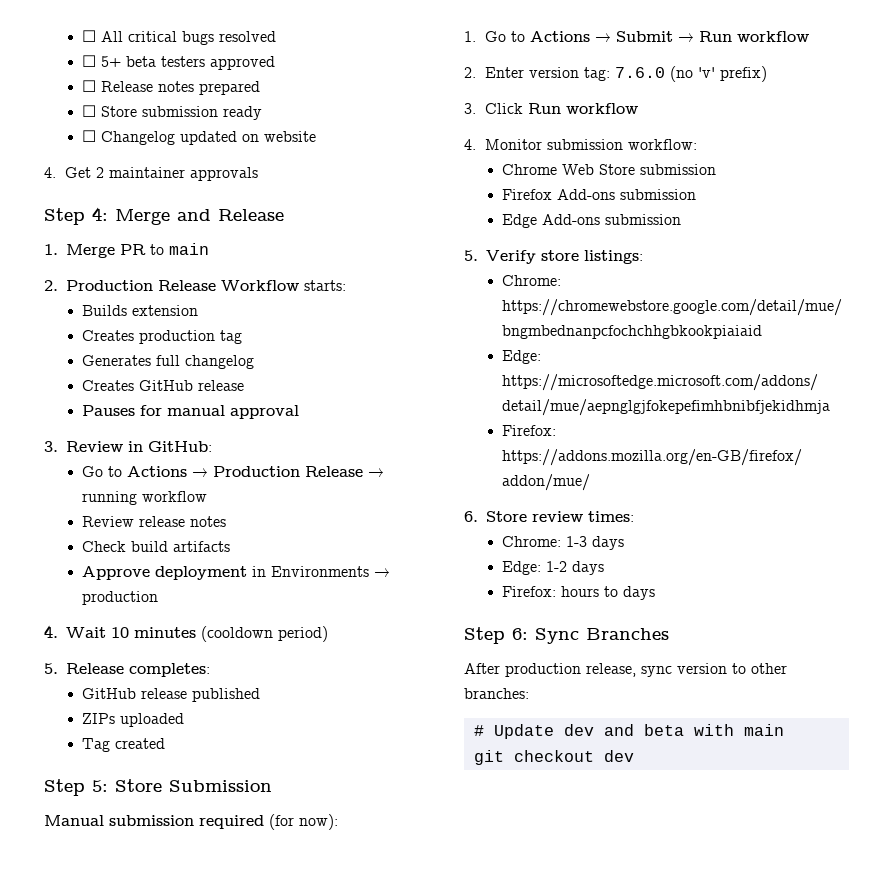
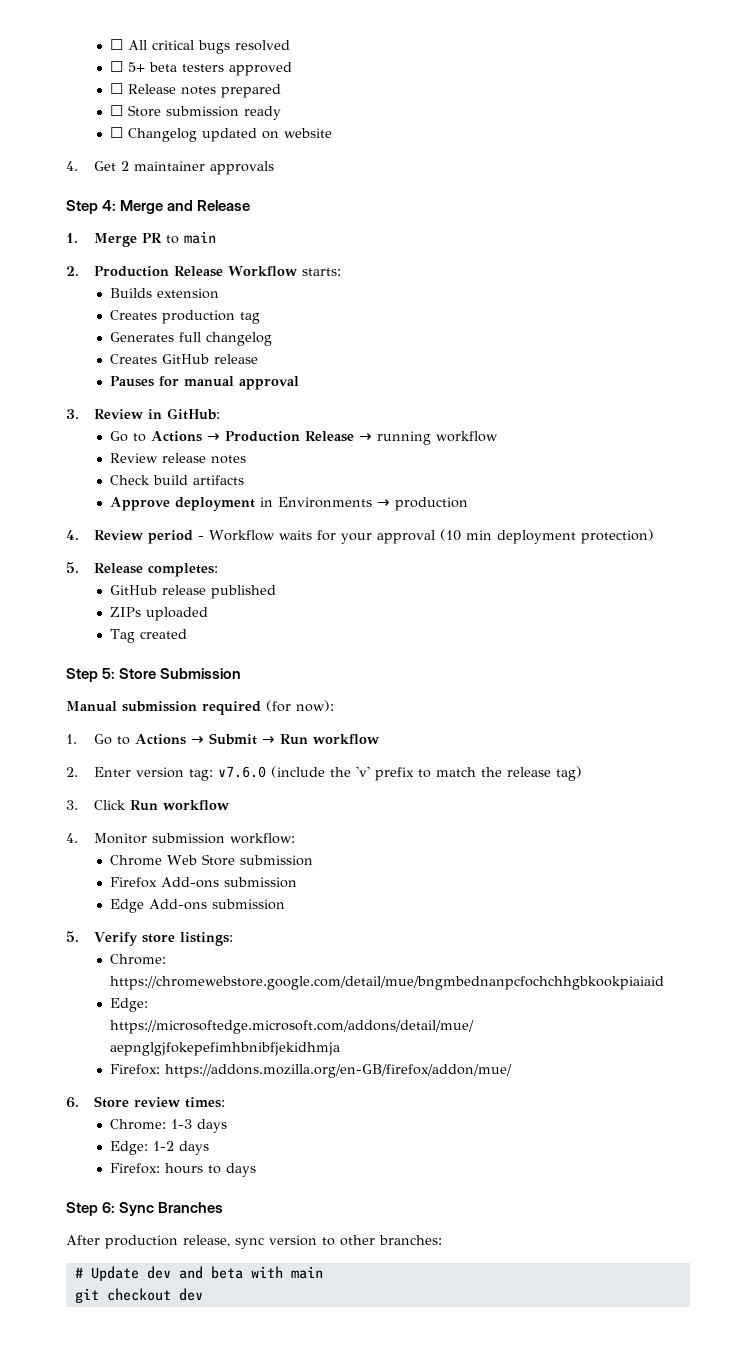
[66,626,328,642] Wait 10 minutes (cooldown period) -> [93,529,654,544] Review period - Workflow waits for your approval (10 min deployment protection)
[614,66,767,82] 7.6.0 (no 'v' prefix) -> [217,766,582,781] v7.6.0 (include the 'v' prefix to match the release tag)

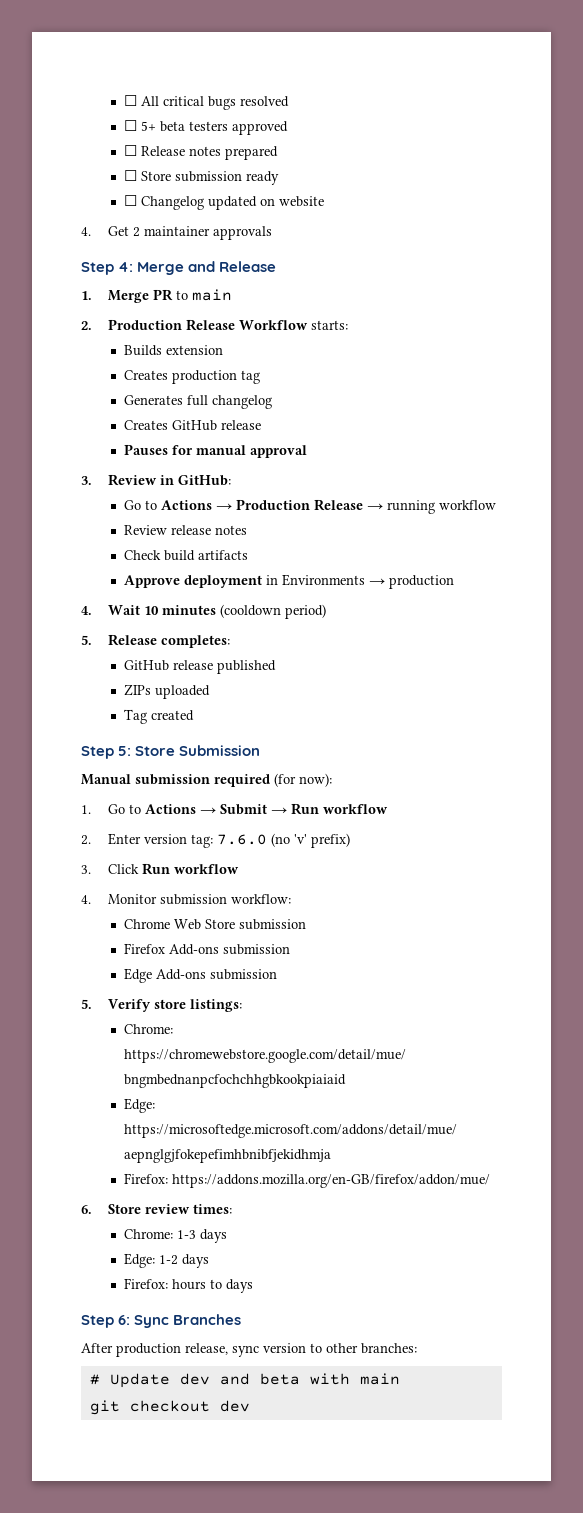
[93,529,654,544] Review period - Workflow waits for your approval (10 min deployment protection) -> [107,604,326,619] Wait 10 minutes (cooldown period)
[217,766,582,781] v7.6.0 (include the 'v' prefix to match the release tag) -> [216,833,350,848] 7.6.0 (no 'v' prefix)

